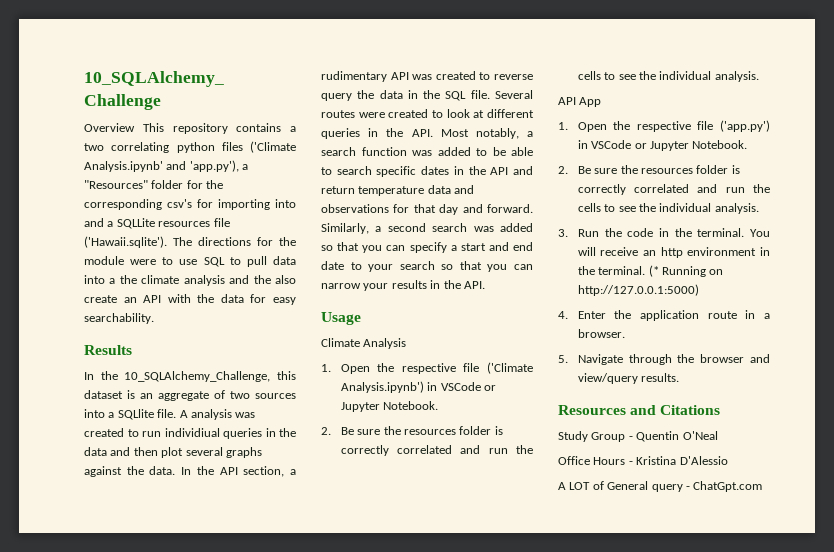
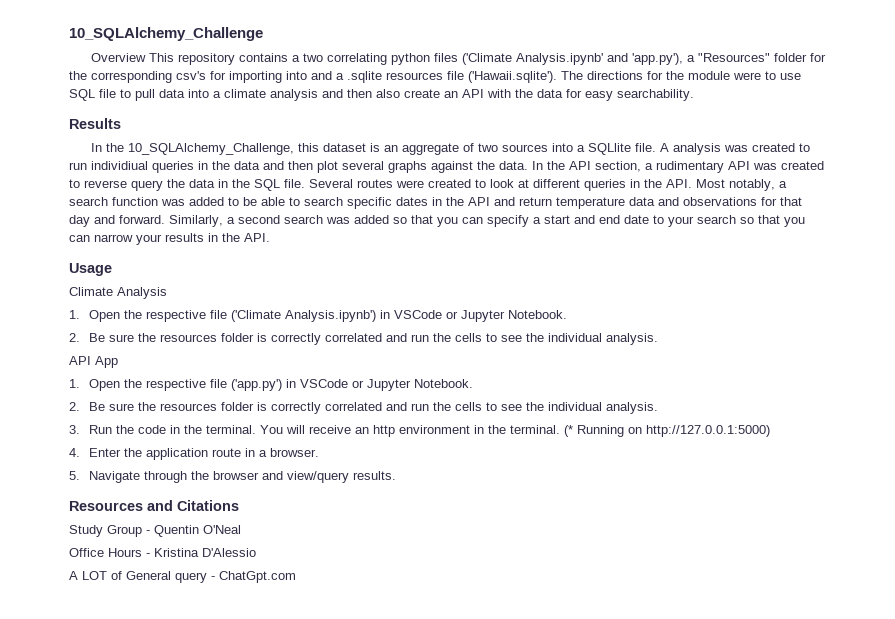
[116,218,155,229] SQLLite -> [347,71,382,83] .sqlite
(225, 262) none -> [99,89,116,98] file
[119,275,137,284] the -> (221, 94) none
[253,275,271,284] the -> [347,89,372,98] then

